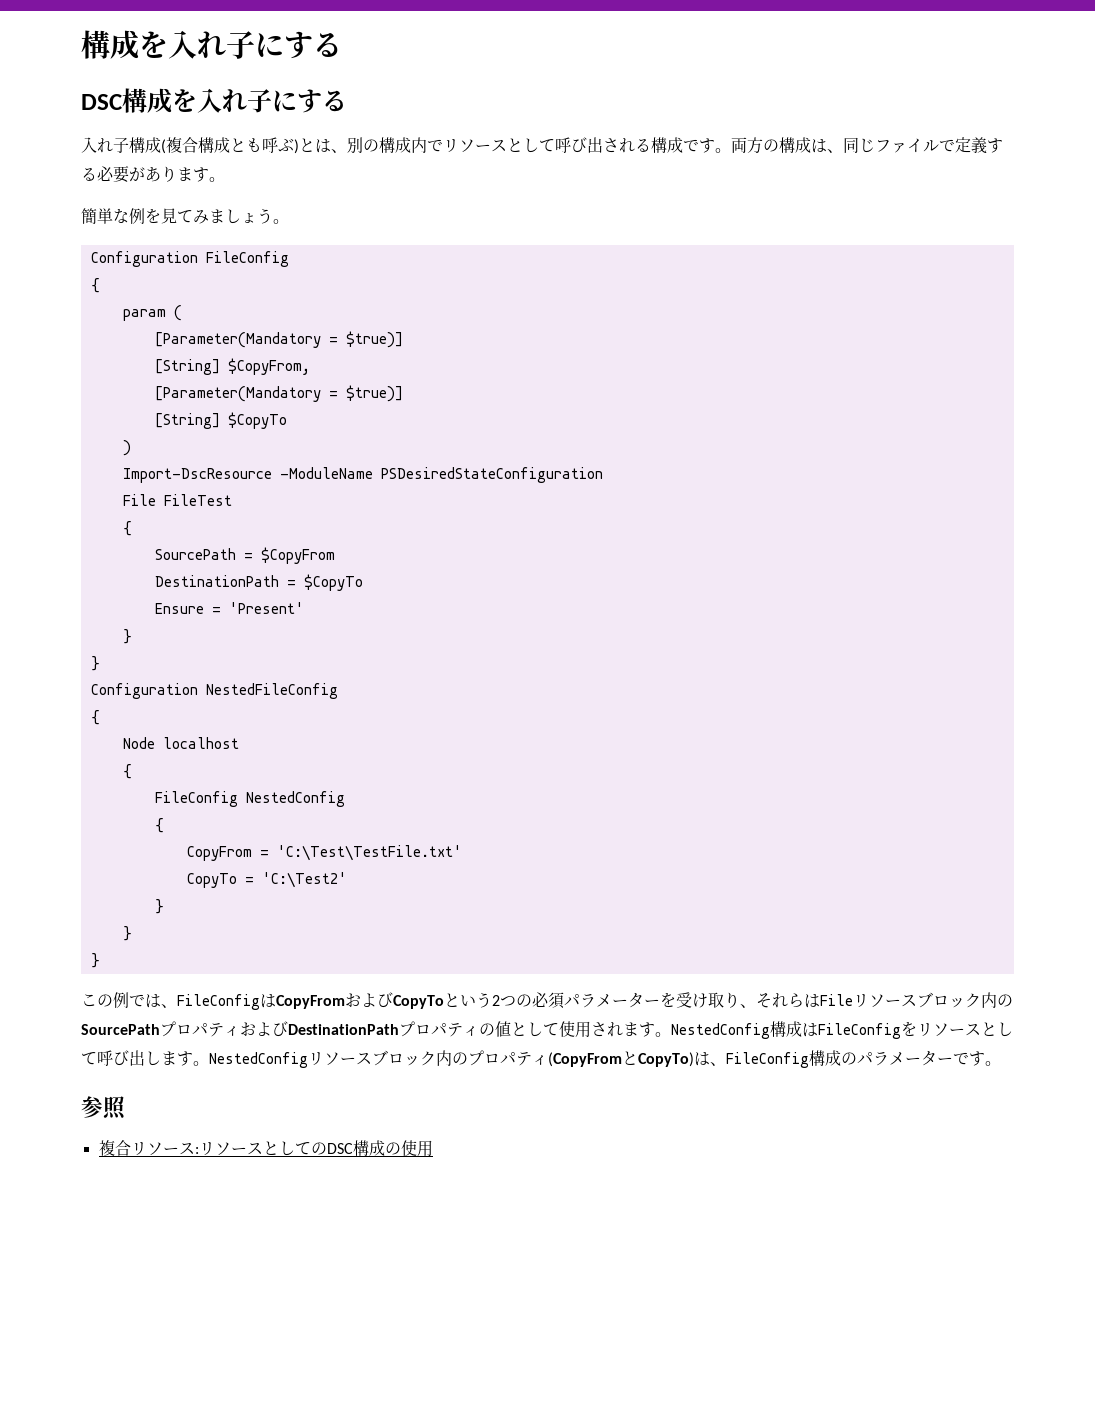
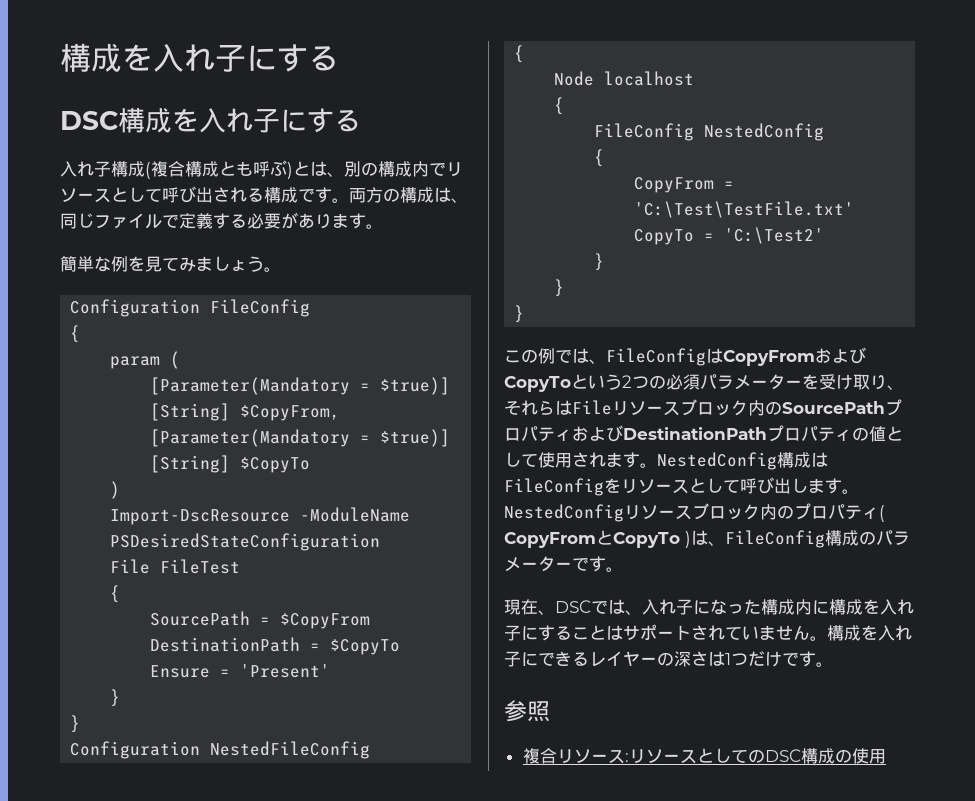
[548,1051,694,1067] (CopyFromとCopyTo) -> [879,505,885,522] [504,530,691,548] ( CopyFromとCopyTo )
(1001, 1063) none -> [504,599,914,615] [504,624,912,641] [504,651,833,667] // 現在、DSCでは、入れ子になった構成内に構成を入れ子にすることはサポートされていません。構成を入れ子にできるレイヤーの深さは1つだけです。

